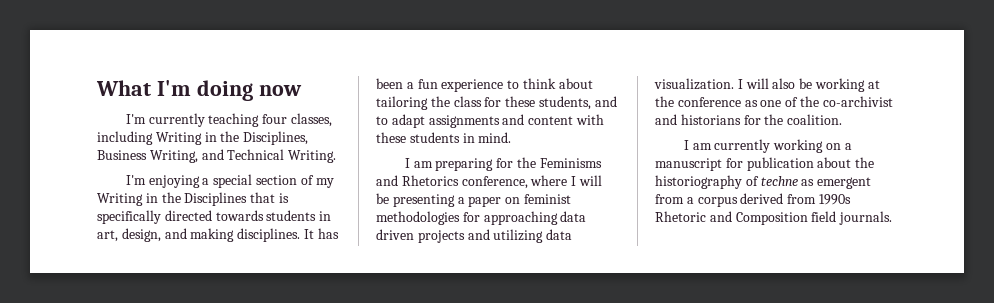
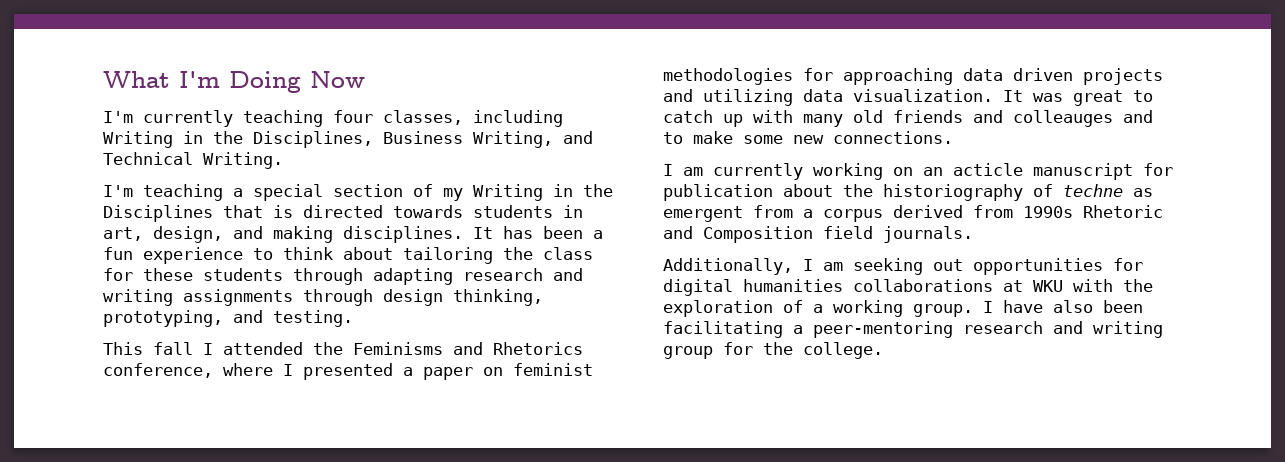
[196,80,302,101] doing now -> [229,71,365,93] Doing Now
[148,175,200,188] enjoying -> [143,184,223,201] teaching
[97,210,161,224] specifically -> (293, 211) none
[538,96,617,110] [376,114,604,128] [376,132,512,143] [404,158,514,171] students, and to adapt assignments and content with these students in mind. // I am preparing for -> [203,268,583,285] [103,289,543,306] [103,310,353,327] [103,342,303,355] students through adapting research and writing assignments through design thinking, prototyping, and testing. // This fall I attended
[578,175,602,186] [376,193,455,207] will be presenting -> [303,363,393,380] presented
[737,78,880,92] [655,96,893,107] [655,114,843,125] I will also be working at the conference as one of the co-archivist and historians for the coalition. -> [1003,90,1153,106] [663,110,1153,127] [663,131,953,144] It was great to catch up with many old friends and colleauges and to make some new connections.
[844,143,852,150] a -> [923,163,1023,176] an acticle
(893, 218) none -> [663,258,1143,275] [663,279,1153,296] [663,300,1143,317] [663,321,1163,338] [663,342,883,359] // Additionally, I am seeking out opportunities for digital humanities collaborations at WKU with the exploration of a working group. I have also been facilitating a peer-mentoring research and writing group for the college.

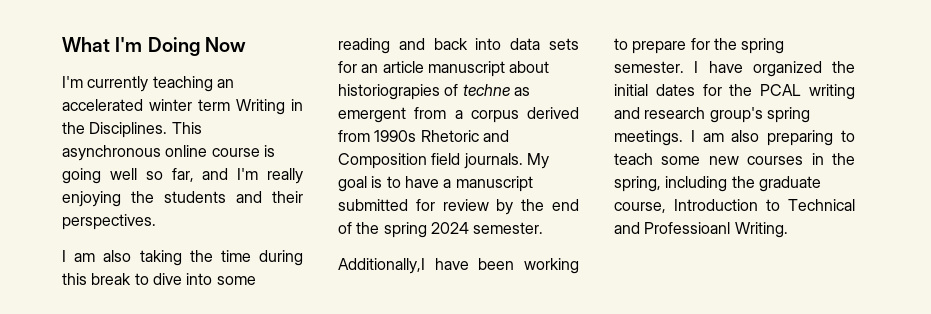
[333,110,563,127] [103,131,593,148] [103,152,283,169] [103,184,613,201] [103,205,583,222] [103,226,603,243] [103,247,593,264] [103,268,583,285] [103,289,543,306] [103,310,353,327] [103,342,583,355] [103,363,593,380] [663,68,1163,85] [663,89,1153,106] [663,110,1153,127] [663,131,953,144] [663,163,1173,180] [663,184,1023,201] four classes, including Writing in the Disciplines, Business Writing, and Technical Writing. // I'm teaching a special section of my Writing in the Disciplines that is directed towards students in art, design, and making disciplines. It has been a fun experience to think about tailoring the class for these students through adapting research and writing assignments through design thinking, prototyping, and testing. // This fall I attended the Feminisms and Rhetorics conference, where I presented a paper on feminist methodologies for approaching data driven projects and utilizing data visualization. It was great to catch up with many old friends and colleauges and to make some new connections. // I am currently working on an acticle manuscript for publication about the historiography -> [216,79,234,88] [62,99,303,115] [62,122,202,138] [62,145,275,161] [62,168,303,184] [62,191,303,207] [62,214,156,230] [62,250,303,266] [62,273,256,285] [338,38,579,54] [338,61,550,77] [338,84,440,100] an accelerated winter term Writing in the Disciplines. This asynchronous online course is going well so far, and I'm really enjoying the students and their perspectives. // I am also taking the time during this break to dive into some reading and back into data sets for an article manuscript about historiograpies
[663,258,1143,275] [663,279,1153,296] [663,300,1143,317] [663,321,1163,338] [663,342,883,359] // Additionally, I am seeking out opportunities for digital humanities collaborations at WKU with the exploration of a working group. I have also been facilitating a peer-mentoring research and writing group for the college. -> [526,153,549,169] [338,176,533,192] [338,199,579,215] [338,222,544,238] [338,258,579,274] [614,38,785,54] [614,61,855,77] [614,84,855,100] [614,107,810,123] [614,130,855,146] [614,153,855,165] [614,176,821,192] [614,199,855,213] [614,222,788,238] My goal is to have a manuscript submitted for review by the end of the spring 2024 semester. // Additionally,I have been working to prepare for the spring semester. I have organized the initial dates for the PCAL writing and research group's spring meetings. I am also preparing to teach some new courses in the spring, including the graduate course, Introduction to Technical and Professioanl Writing.

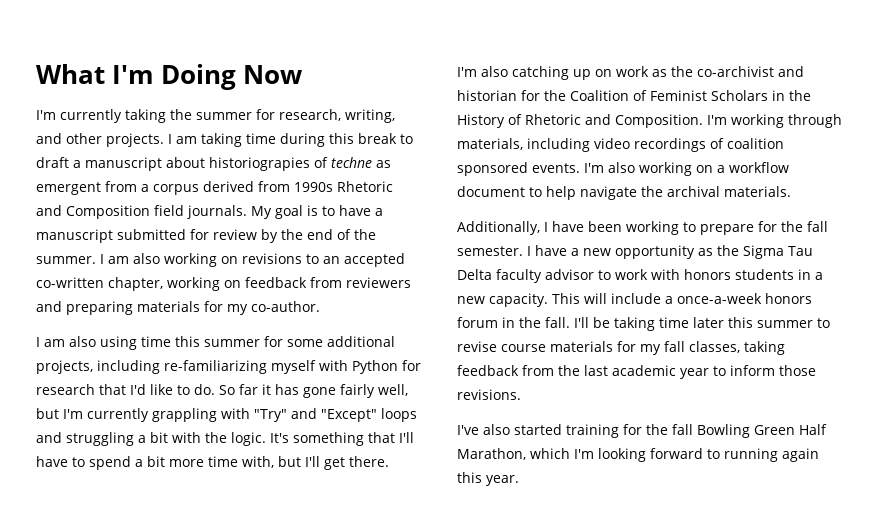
[152,76,234,92] [62,99,303,115] [62,122,202,138] [62,145,275,161] [62,168,303,184] [62,191,303,207] [62,214,156,230] [62,250,213,266] teaching an accelerated winter term Writing in the Disciplines. This asynchronous online course is going well so far, and I'm really enjoying the students and their perspectives. // I am also taking the -> [125,109,395,123] [36,133,242,147] taking the summer for research, writing, and other projects. I am taking
[152,273,256,285] [338,38,579,54] [338,61,424,73] dive into some reading and back into data sets for an article -> [36,157,81,168] draft a
[383,222,544,238] [338,258,425,274] spring 2024 semester. // Additionally,I -> [36,253,405,267] [36,277,411,291] [36,301,320,315] [36,336,395,350] [36,360,421,374] [36,384,408,398] [36,408,417,422] [36,432,414,446] [36,456,389,470] [457,66,804,80] [457,90,811,101] [457,114,842,128] [457,138,784,152] [457,162,789,176] [457,186,791,200] [457,221,548,235] summer. I am also working on revisions to an accepted co-written chapter, working on feedback from reviewers and preparing materials for my co-author. // I am also using time this summer for some additional projects, including re-familiarizing myself with Python for research that I'd like to do. So far it has gone fairly well, but I'm currently grappling with "Try" and "Except" loops and struggling a bit with the logic. It's something that I'll have to spend a bit more time with, but I'll get there. // I'm also catching up on work as the co-archivist and historian for the Coalition of Feminist Scholars in the History of Rhetoric and Composition. I'm working through materials, including video recordings of coalition sponsored events. I'm also working on a workflow document to help navigate the archival materials. // Additionally, I
[741,38,785,54] spring -> [807,221,828,232] fall
[752,61,855,77] [614,84,855,100] [614,107,810,123] [614,130,855,146] [614,153,855,165] [614,176,821,192] [614,199,855,213] [614,222,788,238] organized the initial dates for the PCAL writing and research group's spring meetings. I am also preparing to teach some new courses in the spring, including the graduate course, Introduction to Technical and Professioanl Writing. -> [571,245,813,259] [457,269,823,283] [457,293,812,307] [457,317,830,331] [457,341,785,355] [457,365,816,379] [457,389,521,400] [457,424,827,438] [457,448,819,462] [457,472,519,486] a new opportunity as the Sigma Tau Delta faculty advisor to work with honors students in a new capacity. This will include a once-a-week honors forum in the fall. I'll be taking time later this summer to revise course materials for my fall classes, taking feedback from the last academic year to inform those revisions. // I've also started training for the fall Bowling Green Half Marathon, which I'm looking forward to running again this year.

